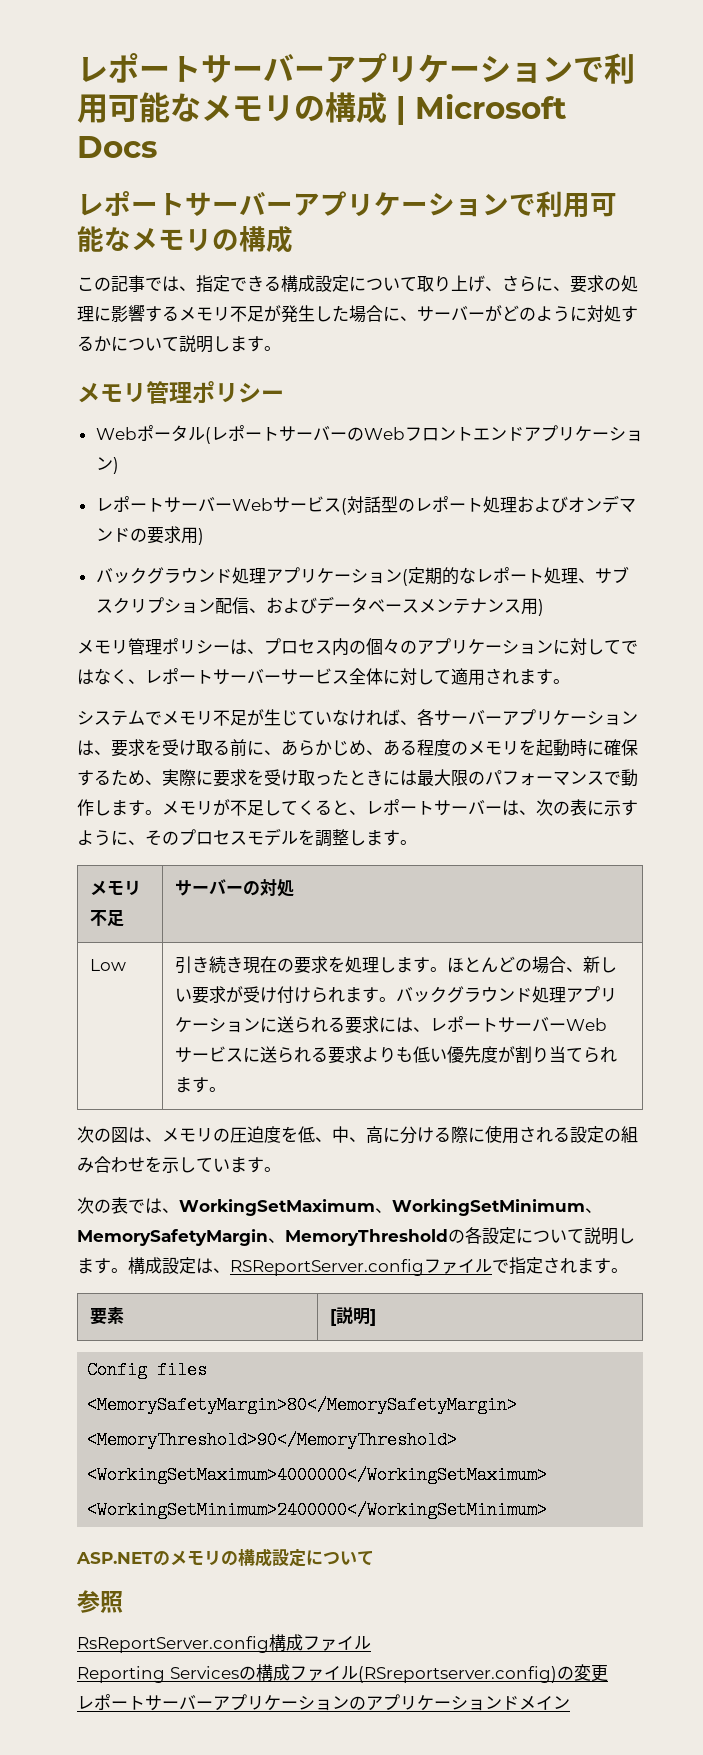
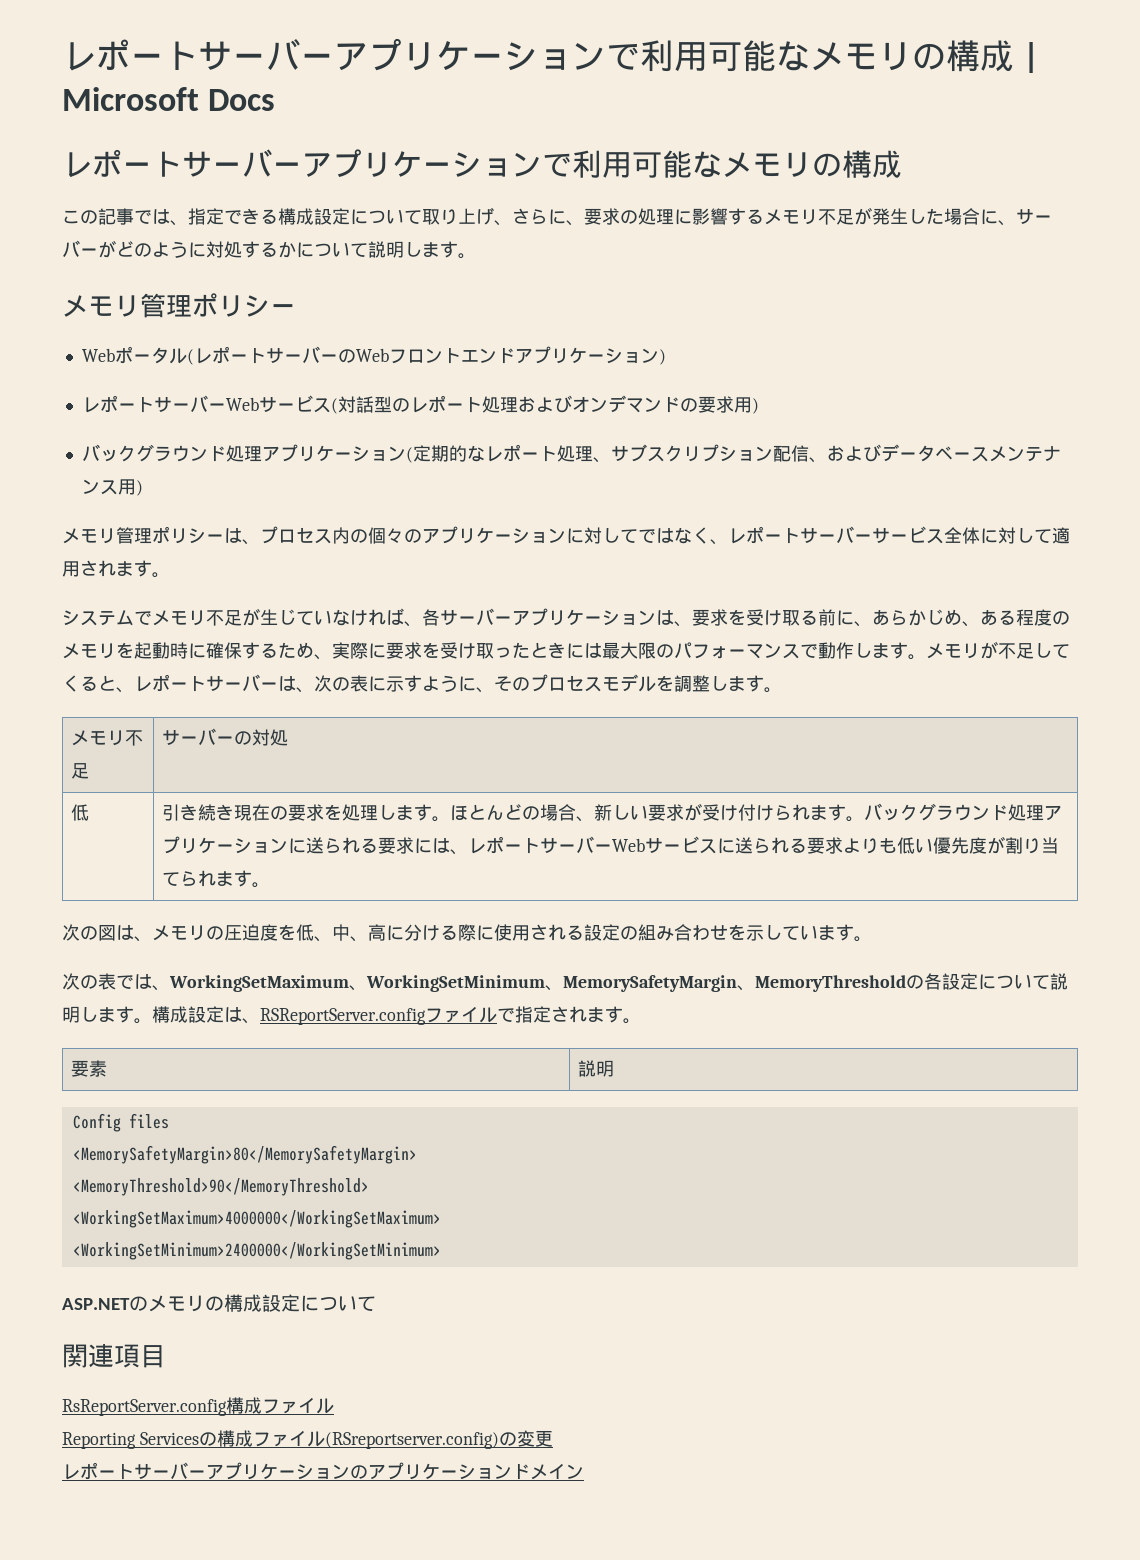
[90,959,127,971] Low -> [70,804,89,821] 低
[330,1307,377,1326] [説明] -> [577,1060,614,1077] 説明
[77,1590,123,1613] 参照 -> [62,1343,166,1368] 関連項目

